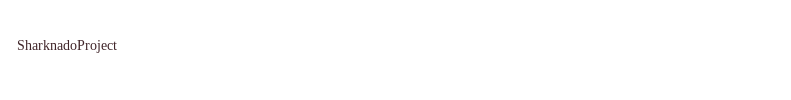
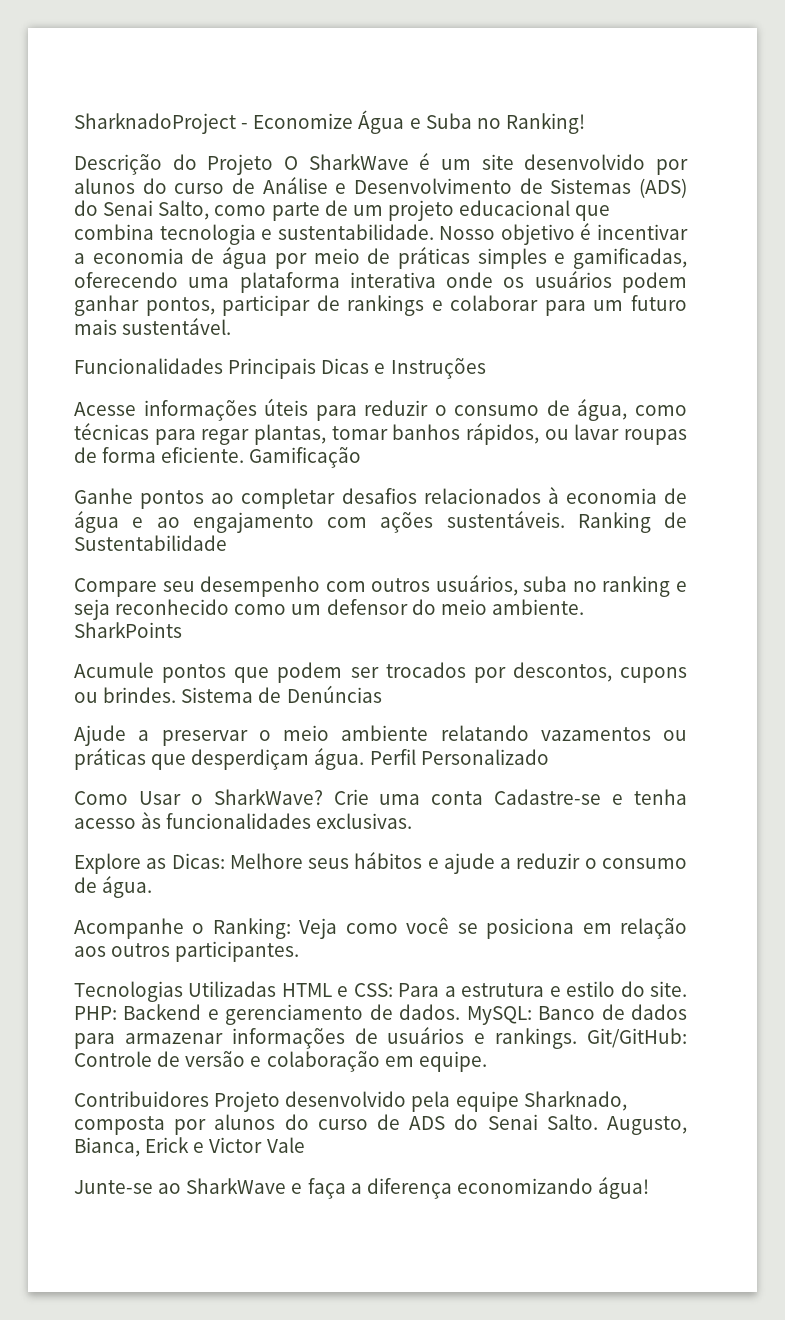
(117, 46) none -> [241,110,585,134] [74,153,689,175] [74,177,688,198] [74,200,611,221] [74,223,688,245] [74,247,687,269] [74,271,687,293] [74,295,687,316] [74,318,232,335] [74,358,486,379] [74,398,687,421] [74,423,688,445] [74,447,362,468] [74,487,687,509] [74,511,687,533] [74,535,227,551] [74,575,687,597] [74,599,584,620] [74,622,182,638] [74,662,687,683] [74,685,382,703] [74,725,687,746] [74,748,549,770] [74,789,688,805] [74,812,413,829] [74,852,687,874] [74,876,153,898] [74,917,688,939] [74,941,300,962] [74,981,687,1002] [74,1004,688,1025] [74,1027,688,1049] [74,1051,487,1072] [74,1091,627,1112] [74,1114,687,1135] [74,1137,305,1157] [74,1177,650,1199] - Economize Água e Suba no Ranking! // Descrição do Projeto O SharkWave é um site desenvolvido por alunos do curso de Análise e Desenvolvimento de Sistemas (ADS) do Senai Salto, como parte de um projeto educacional que combina tecnologia e sustentabilidade. Nosso objetivo é incentivar a economia de água por meio de práticas simples e gamificadas, oferecendo uma plataforma interativa onde os usuários podem ganhar pontos, participar de rankings e colaborar para um futuro mais sustentável. // Funcionalidades Principais Dicas e Instruções // Acesse informações úteis para reduzir o consumo de água, como técnicas para regar plantas, tomar banhos rápidos, ou lavar roupas de forma eficiente. Gamificação // Ganhe pontos ao completar desafios relacionados à economia de água e ao engajamento com ações sustentáveis. Ranking de Sustentabilidade // Compare seu desempenho com outros usuários, suba no ranking e seja reconhecido como um defensor do meio ambiente. SharkPoints // Acumule pontos que podem ser trocados por descontos, cupons ou brindes. Sistema de Denúncias // Ajude a preservar o meio ambiente relatando vazamentos ou práticas que desperdiçam água. Perfil Personalizado // Como Usar o SharkWave? Crie uma conta Cadastre-se e tenha acesso às funcionalidades exclusivas. // Explore as Dicas: Melhore seus hábitos e ajude a reduzir o consumo de água. // Acompanhe o Ranking: Veja como você se posiciona em relação aos outros participantes. // Tecnologias Utilizadas HTML e CSS: Para a estrutura e estilo do site. PHP: Backend e gerenciamento de dados. MySQL: Banco de dados para armazenar informações de usuários e rankings. Git/GitHub: Controle de versão e colaboração em equipe. // Contribuidores Projeto desenvolvido pela equipe Sharknado, composta por alunos do curso de ADS do Senai Salto. Augusto, Bianca, Erick e Victor Vale // Junte-se ao SharkWave e faça a diferença economizando água!

